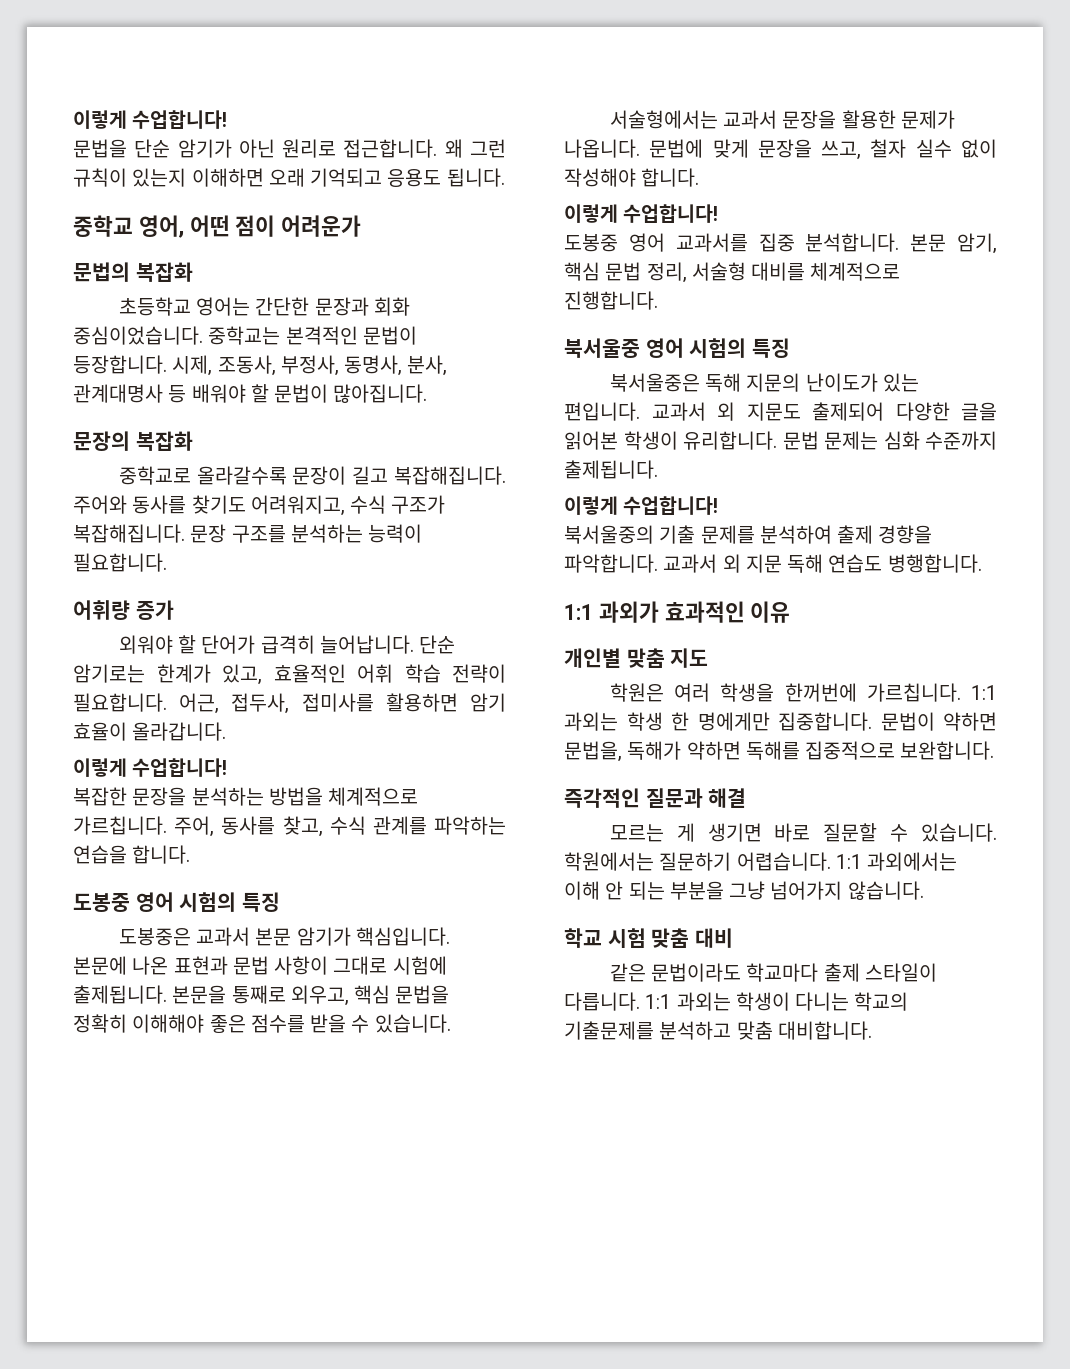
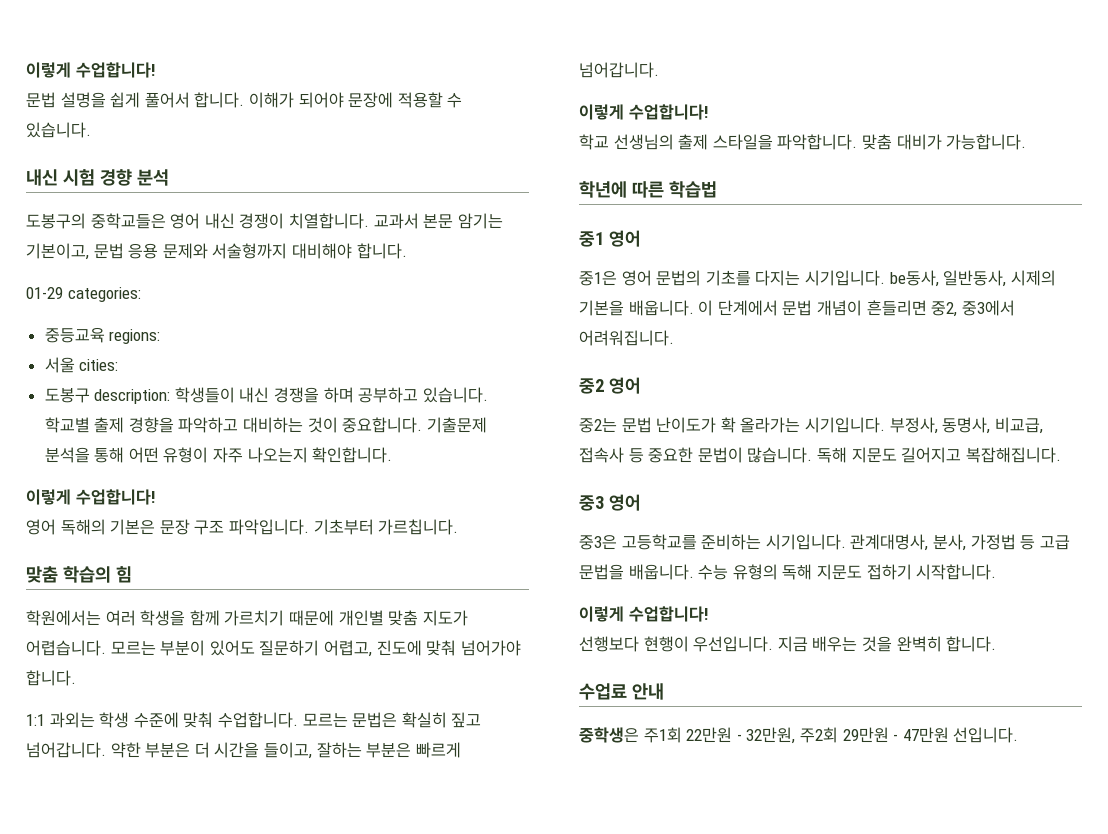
[73,110,228,129] [73,139,506,158] [73,168,505,187] [73,215,362,238] [73,262,193,282] [118,297,410,316] [73,326,417,345] [73,355,448,376] [73,384,428,403] [73,431,193,451] [118,466,506,485] [73,495,446,516] [73,524,423,543] [73,553,167,572] [73,600,174,620] [118,635,456,654] [73,664,506,685] [73,693,506,714] [73,722,227,741] [73,758,228,777] [73,787,419,806] [73,816,506,837] [73,845,191,864] [73,892,280,912] [118,927,450,946] [73,956,447,975] [73,985,450,1006] [73,1014,451,1033] [609,110,955,129] [564,139,997,160] [564,168,700,187] [564,204,719,223] [564,233,997,254] [564,262,901,283] [564,291,658,310] [564,338,790,358] [609,373,919,392] [564,402,997,421] [564,431,997,450] [564,460,658,479] [564,496,719,515] [564,525,933,544] [564,554,982,573] [564,601,791,623] [564,648,709,668] [609,683,997,702] [564,712,997,731] [564,741,995,762] [564,788,747,808] [609,823,997,842] [564,852,958,871] [564,881,924,900] [564,928,733,948] [609,963,937,982] [564,992,909,1011] [564,1021,872,1040] 이렇게 수업합니다! // 문법을 단순 암기가 아닌 원리로 접근합니다. 왜 그런 규칙이 있는지 이해하면 오래 기억되고 응용도 됩니다. // 중학교 영어, 어떤 점이 어려운가 // 문법의 복잡화 // 초등학교 영어는 간단한 문장과 회화 중심이었습니다. 중학교는 본격적인 문법이 등장합니다. 시제, 조동사, 부정사, 동명사, 분사, 관계대명사 등 배워야 할 문법이 많아집니다. // 문장의 복잡화 // 중학교로 올라갈수록 문장이 길고 복잡해집니다. 주어와 동사를 찾기도 어려워지고, 수식 구조가 복잡해집니다. 문장 구조를 분석하는 능력이 필요합니다. // 어휘량 증가 // 외워야 할 단어가 급격히 늘어납니다. 단순 암기로는 한계가 있고, 효율적인 어휘 학습 전략이 필요합니다. 어근, 접두사, 접미사를 활용하면 암기 효율이 올라갑니다. // 이렇게 수업합니다! // 복잡한 문장을 분석하는 방법을 체계적으로 가르칩니다. 주어, 동사를 찾고, 수식 관계를 파악하는 연습을 합니다. // 도봉중 영어 시험의 특징 // 도봉중은 교과서 본문 암기가 핵심입니다. 본문에 나온 표현과 문법 사항이 그대로 시험에 출제됩니다. 본문을 통째로 외우고, 핵심 문법을 정확히 이해해야 좋은 점수를 받을 수 있습니다. // 서술형에서는 교과서 문장을 활용한 문제가 나옵니다. 문법에 맞게 문장을 쓰고, 철자 실수 없이 작성해야 합니다. // 이렇게 수업합니다! // 도봉중 영어 교과서를 집중 분석합니다. 본문 암기, 핵심 문법 정리, 서술형 대비를 체계적으로 진행합니다. // 북서울중 영어 시험의 특징 // 북서울중은 독해 지문의 난이도가 있는 편입니다. 교과서 외 지문도 출제되어 다양한 글을 읽어본 학생이 유리합니다. 문법 문제는 심화 수준까지 출제됩니다. // 이렇게 수업합니다! // 북서울중의 기출 문제를 분석하여 출제 경향을 파악합니다. 교과서 외 지문 독해 연습도 병행합니다. // 1:1 과외가 효과적인 이유 // 개인별 맞춤 지도 // 학원은 여러 학생을 한꺼번에 가르칩니다. 1:1 과외는 학생 한 명에게만 집중합니다. 문법이 약하면 문법을, 독해가 약하면 독해를 집중적으로 보완합니다. // 즉각적인 질문과 해결 // 모르는 게 생기면 바로 질문할 수 있습니다. 학원에서는 질문하기 어렵습니다. 1:1 과외에서는 이해 안 되는 부분을 그냥 넘어가지 않습니다. // 학교 시험 맞춤 대비 // 같은 문법이라도 학교마다 출제 스타일이 다릅니다. 1:1 과외는 학생이 다니는 학교의 기출문제를 분석하고 맞춤 대비합니다. -> [26,62,155,78] [26,92,463,108] [26,122,91,138] [26,169,169,186] [26,213,503,229] [26,243,407,260] [26,287,141,302] [44,327,161,344] [44,357,119,373] [44,387,488,404] [44,417,487,433] [44,447,393,463] [26,489,155,505] [26,519,459,535] [26,566,132,583] [26,610,468,626] [26,640,521,657] [26,670,76,686] [26,712,482,728] [26,742,461,759] [579,62,659,78] [579,104,708,120] [579,134,1027,150] [579,181,717,198] [579,230,641,247] [579,270,1056,287] [579,300,1015,317] [579,330,674,346] [579,377,641,394] [579,417,1043,434] [579,447,1061,463] [579,494,641,511] [579,534,1070,551] [579,564,997,580] [579,606,708,622] [579,636,997,652] [579,683,664,700] [579,727,1019,744] 이렇게 수업합니다! // 문법 설명을 쉽게 풀어서 합니다. 이해가 되어야 문장에 적용할 수 있습니다. // 내신 시험 경향 분석 // 도봉구의 중학교들은 영어 내신 경쟁이 치열합니다. 교과서 본문 암기는 기본이고, 문법 응용 문제와 서술형까지 대비해야 합니다. // 01-29 categories: // 중등교육 regions: // 서울 cities: // 도봉구 description: 학생들이 내신 경쟁을 하며 공부하고 있습니다. 학교별 출제 경향을 파악하고 대비하는 것이 중요합니다. 기출문제 분석을 통해 어떤 유형이 자주 나오는지 확인합니다. // 이렇게 수업합니다! // 영어 독해의 기본은 문장 구조 파악입니다. 기초부터 가르칩니다. // 맞춤 학습의 힘 // 학원에서는 여러 학생을 함께 가르치기 때문에 개인별 맞춤 지도가 어렵습니다. 모르는 부분이 있어도 질문하기 어렵고, 진도에 맞춰 넘어가야 합니다. // 1:1 과외는 학생 수준에 맞춰 수업합니다. 모르는 문법은 확실히 짚고 넘어갑니다. 약한 부분은 더 시간을 들이고, 잘하는 부분은 빠르게 넘어갑니다. // 이렇게 수업합니다! // 학교 선생님의 출제 스타일을 파악합니다. 맞춤 대비가 가능합니다. // 학년에 따른 학습법 // 중1 영어 // 중1은 영어 문법의 기초를 다지는 시기입니다. be동사, 일반동사, 시제의 기본을 배웁니다. 이 단계에서 문법 개념이 흔들리면 중2, 중3에서 어려워집니다. // 중2 영어 // 중2는 문법 난이도가 확 올라가는 시기입니다. 부정사, 동명사, 비교급, 접속사 등 중요한 문법이 많습니다. 독해 지문도 길어지고 복잡해집니다. // 중3 영어 // 중3은 고등학교를 준비하는 시기입니다. 관계대명사, 분사, 가정법 등 고급 문법을 배웁니다. 수능 유형의 독해 지문도 접하기 시작합니다. // 이렇게 수업합니다! // 선행보다 현행이 우선입니다. 지금 배우는 것을 완벽히 합니다. // 수업료 안내 // 중학생은 주1회 22만원 - 32만원, 주2회 29만원 - 47만원 선입니다.

